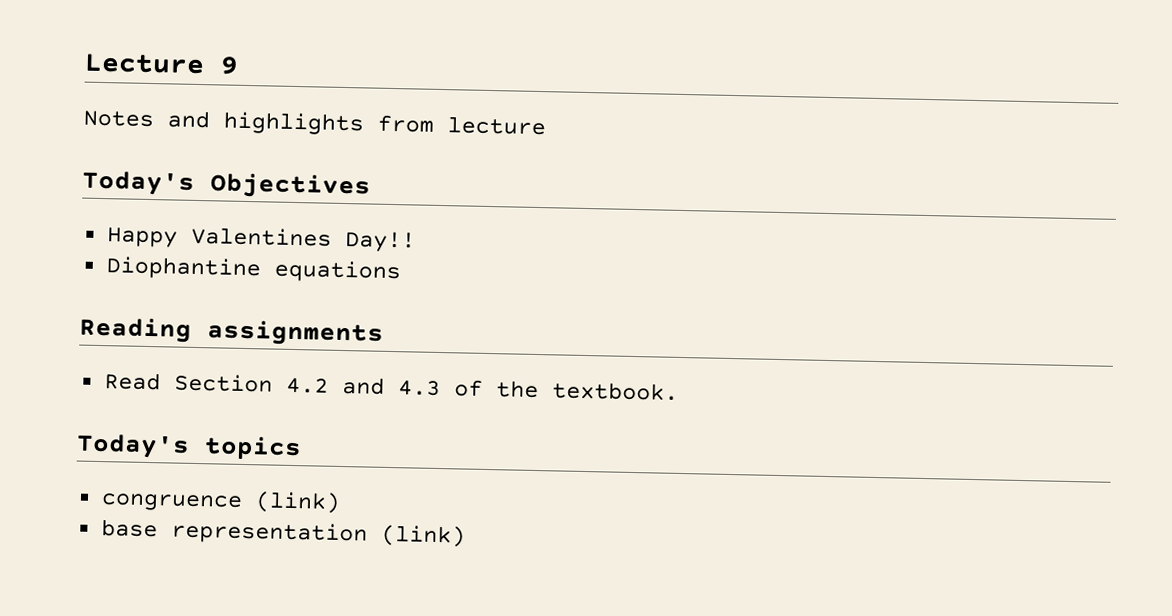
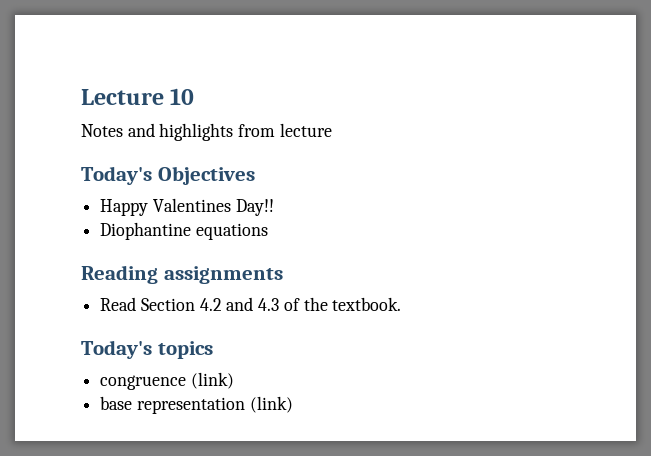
[220,56,239,75] 9 -> [170,88,195,105] 10

